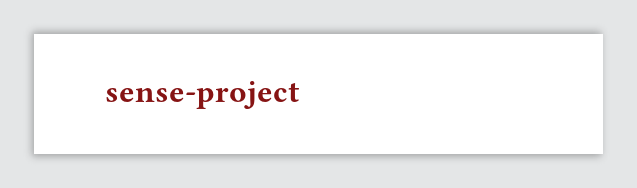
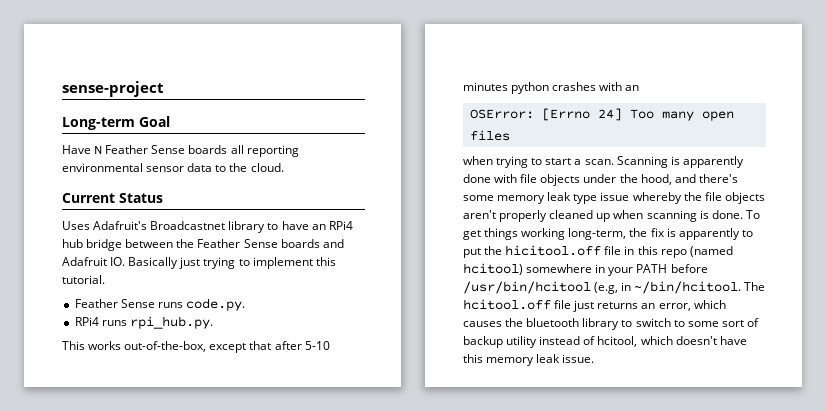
(299, 95) none -> [62,116,170,130] [62,145,299,157] [62,163,284,172] [62,193,163,203] [62,221,353,233] [62,239,344,251] [62,257,336,269] [62,275,105,284] [74,298,245,311] [74,316,213,329] [62,341,330,353] [463,82,640,94] [469,108,734,121] [469,130,510,141] [463,156,744,168] [463,174,738,186] [463,192,765,204] [463,210,760,222] [463,228,753,240] [463,245,733,258] [463,263,708,276] [463,281,766,294] [463,299,726,312] [463,318,759,330] [463,336,747,348] [463,354,595,366] // Long-term Goal // Have N Feather Sense boards all reporting environmental sensor data to the cloud. // Current Status // Uses Adafruit's Broadcastnet library to have an RPi4 hub bridge between the Feather Sense boards and Adafruit IO. Basically just trying to implement this tutorial. // Feather Sense runs code.py. // RPi4 runs rpi_hub.py. // This works out-of-the-box, except that after 5-10 minutes python crashes with an // OSError: [Errno 24] Too many open files // when trying to start a scan. Scanning is apparently done with file objects under the hood, and there's some memory leak type issue whereby the file objects aren't properly cleaned up when scanning is done. To get things working long-term, the fix is apparently to put the hicitool.off file in this repo (named hcitool) somewhere in your PATH before /usr/bin/hcitool (e.g, in ~/bin/hcitool. The hcitool.off file just returns an error, which causes the bluetooth library to switch to some sort of backup utility instead of hcitool, which doesn't have this memory leak issue.

